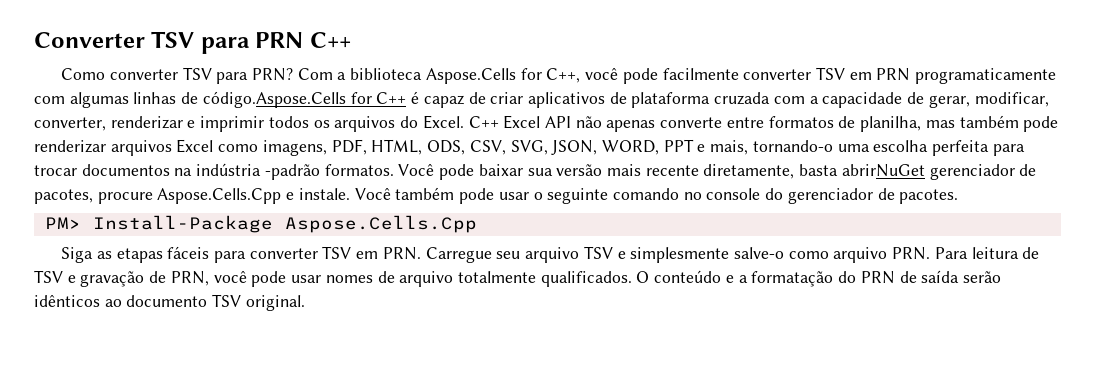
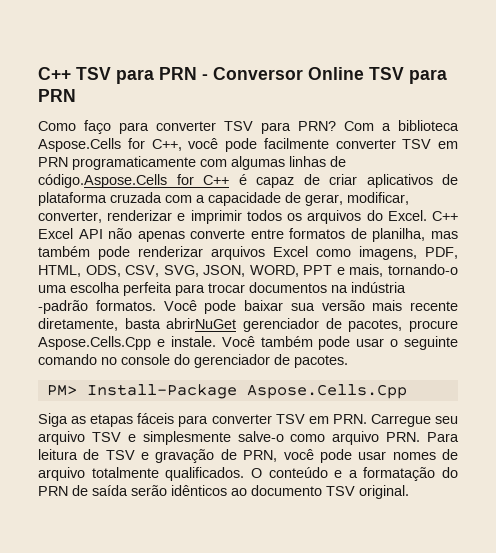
[34,31,351,54] Converter TSV para PRN C++ -> [38,67,447,84] [38,89,76,102] C++ TSV para PRN - Conversor Online TSV para PRN
(106, 74) none -> [84,120,149,134] faço para

